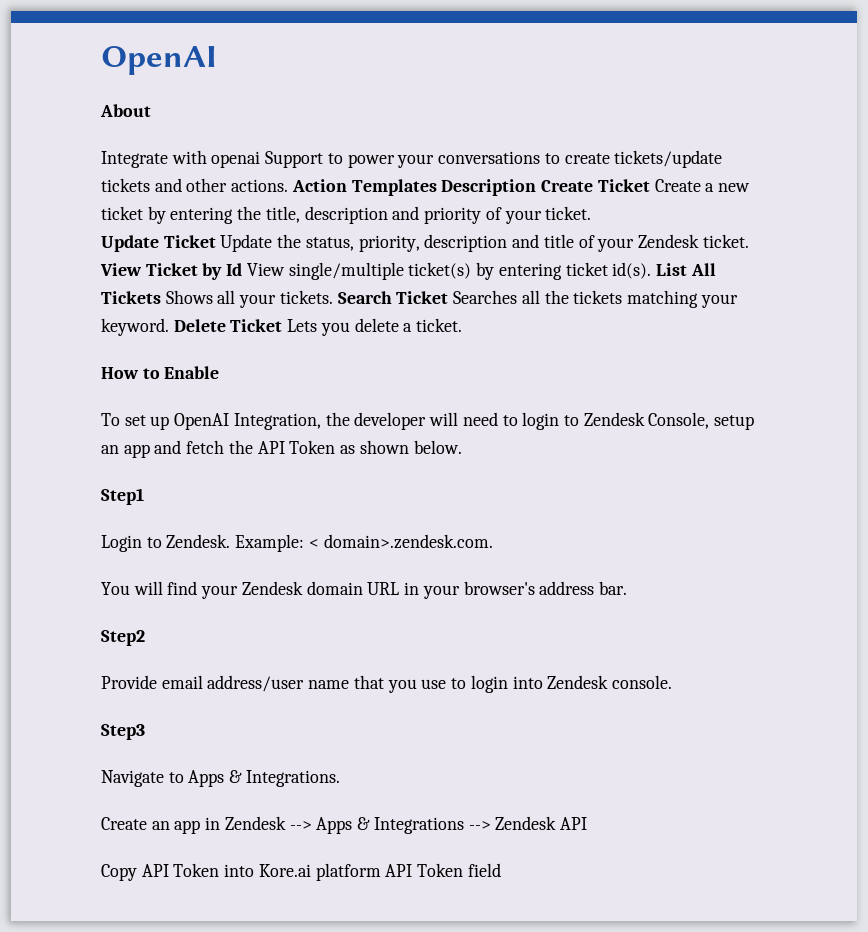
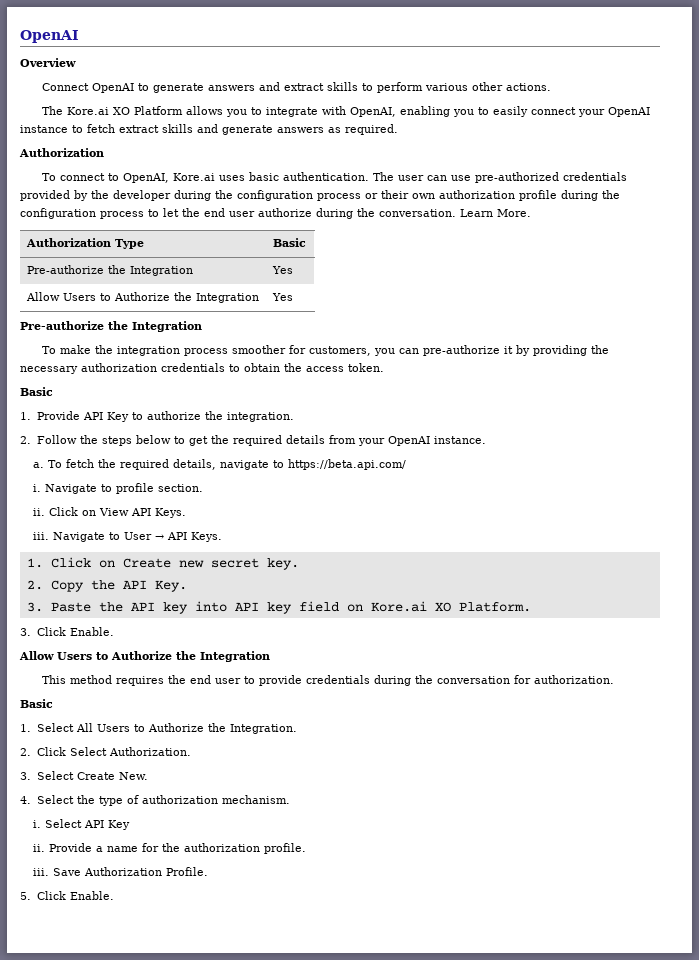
[100,104,151,117] [101,150,723,168] [101,178,750,196] [101,206,592,224] [101,234,749,252] [100,262,716,280] [101,290,738,308] [101,318,463,336] [101,366,220,379] [101,412,755,430] [101,440,462,458] [101,488,144,505] [101,534,493,552] [101,581,627,599] [101,630,145,646] [101,675,672,693] [101,724,145,740] [101,770,340,787] [101,816,587,834] [101,863,501,881] About // Integrate with openai Support to power your conversations to create tickets/update tickets and other actions. Action Templates Description Create Ticket Create a new ticket by entering the title, description and priority of your ticket. // Update Ticket Update the status, priority, description and title of your Zendesk ticket. View Ticket by Id View single/multiple ticket(s) by entering ticket id(s). List All Tickets Shows all your tickets. Search Ticket Searches all the tickets matching your keyword. Delete Ticket Lets you delete a ticket. // How to Enable // To set up OpenAI Integration, the developer will need to login to Zendesk Console, setup an app and fetch the API Token as shown below. // Step1 // Login to Zendesk. Example: < domain>.zendesk.com. // You will find your Zendesk domain URL in your browser's address bar. // Step2 // Provide email address/user name that you use to login into Zendesk console. // Step3 // Navigate to Apps & Integrations. // Create an app in Zendesk --> Apps & Integrations --> Zendesk API // Copy API Token into Kore.ai platform API Token field -> [20,58,76,67] [41,82,551,93] [41,106,650,117] [20,124,398,135] [19,148,104,157] [41,172,627,183] [20,190,620,201] [20,208,531,219] [26,238,145,249] [273,238,307,247] [27,265,194,276] [272,266,294,274] [26,292,260,303] [272,293,294,301] [20,321,202,332] [41,345,609,356] [20,363,384,374] [20,387,53,396] [20,411,294,422] [20,435,486,446] [32,459,406,470] [32,483,203,494] [32,507,186,518] [32,532,222,542] [26,557,299,570] [26,580,187,592] [26,601,531,614] [20,627,114,636] [19,651,270,662] [41,675,614,686] [20,699,53,708] [20,723,297,734] [20,747,191,756] [20,771,149,780] [20,795,290,806] [32,819,130,830] [32,843,306,854] [32,867,208,876] [20,891,114,900] Overview // Connect OpenAI to generate answers and extract skills to perform various other actions. // The Kore.ai XO Platform allows you to integrate with OpenAI, enabling you to easily connect your OpenAI instance to fetch extract skills and generate answers as required. // Authorization // To connect to OpenAI, Kore.ai uses basic authentication. The user can use pre-authorized credentials provided by the developer during the configuration process or their own authorization profile during the configuration process to let the end user authorize during the conversation. Learn More. // Authorization Type | Basic // Pre-authorize the Integration | Yes // Allow Users to Authorize the Integration | Yes // Pre-authorize the Integration // To make the integration process smoother for customers, you can pre-authorize it by providing the necessary authorization credentials to obtain the access token. // Basic // 1. Provide API Key to authorize the integration. // 2. Follow the steps below to get the required details from your OpenAI instance. // a. To fetch the required details, navigate to https://beta.api.com/ // i. Navigate to profile section. // ii. Click on View API Keys. // iii. Navigate to User → API Keys. // 1. Click on Create new secret key. // 2. Copy the API Key. // 3. Paste the API key into API key field on Kore.ai XO Platform. // 3. Click Enable. // Allow Users to Authorize the Integration // This method requires the end user to provide credentials during the conversation for authorization. // Basic // 1. Select All Users to Authorize the Integration. // 2. Click Select Authorization. // 3. Select Create New. // 4. Select the type of authorization mechanism. // i. Select API Key // ii. Provide a name for the authorization profile. // iii. Save Authorization Profile. // 5. Click Enable.

